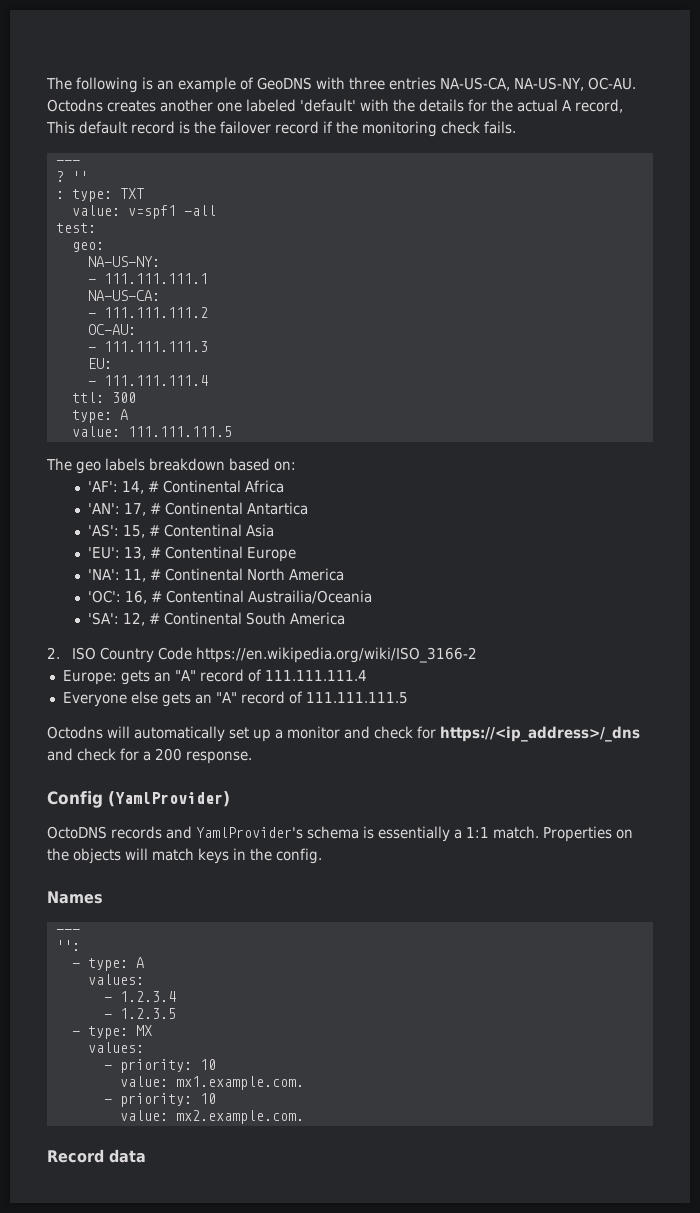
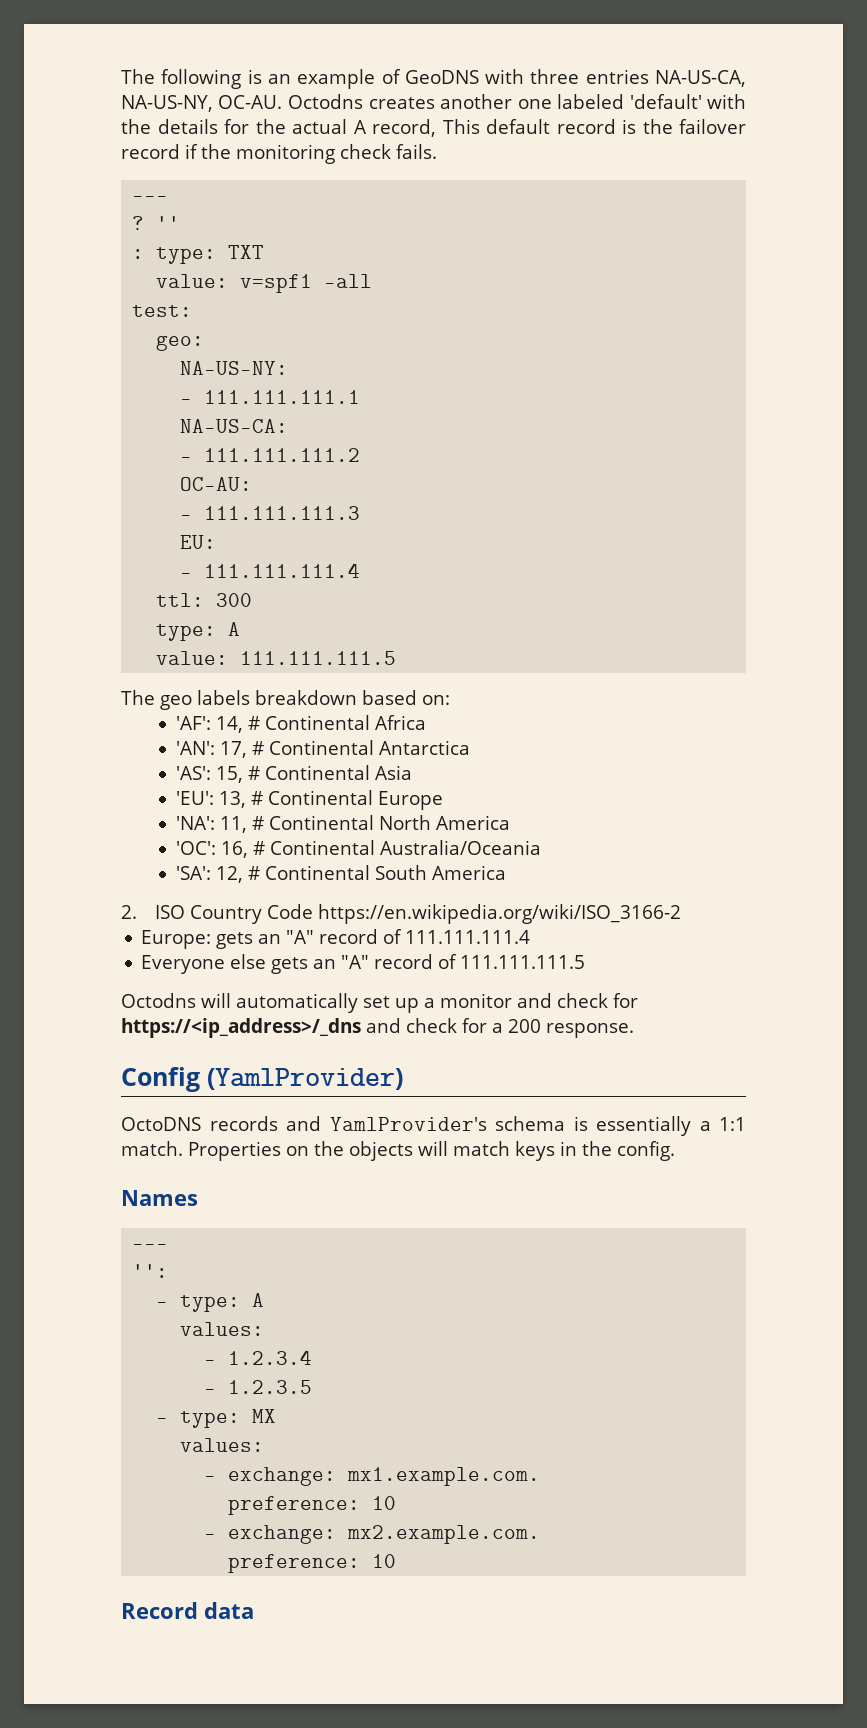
[247,502,309,515] Antartica -> [378,740,470,755] Antarctica
[164,524,243,537] Contentinal -> [264,765,370,780] Continental
[165,546,244,559] Contentinal -> [267,790,373,805] Continental
[166,590,373,604] Contentinal Austrailia/Oceania -> [269,840,541,855] Continental Australia/Oceania
[119,1059,216,1073] [119,1076,304,1090] [103,1093,216,1107] [119,1110,304,1124] priority: 10 // value: mx1.example.com. // - priority: 10 // value: mx2.example.com. -> [228,1467,541,1486] [228,1496,397,1515] [204,1525,541,1544] [228,1554,397,1573] exchange: mx1.example.com. // preference: 10 // - exchange: mx2.example.com. // preference: 10

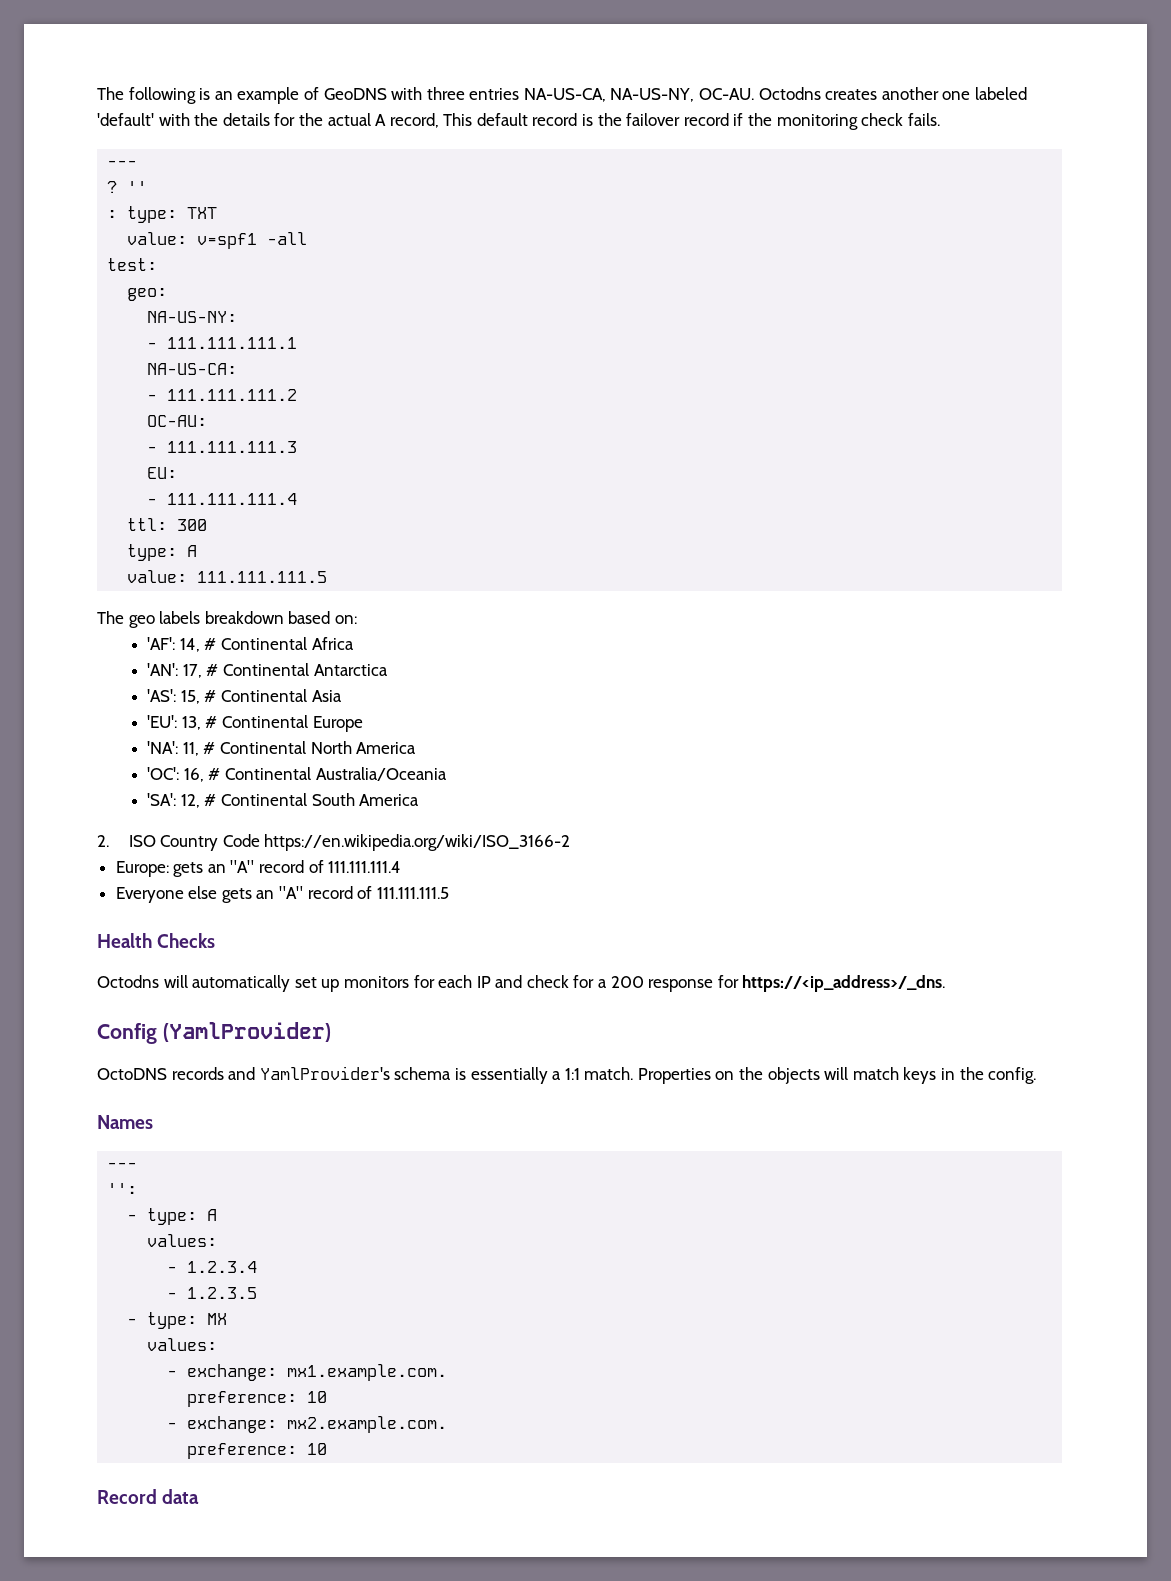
(586, 962) none -> [97,933,216,948] // Health Checks
[424,993,638,1008] [121,1018,361,1038] a monitor and check for https://<ip_address>/_dns -> [343,975,491,988] monitors for each IP
[546,1023,634,1038] response. -> [648,975,946,992] response for https://<ip_address>/_dns.

